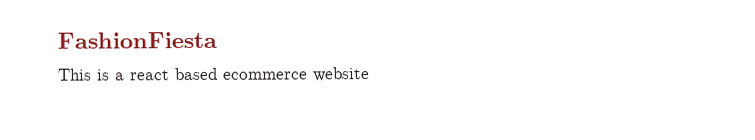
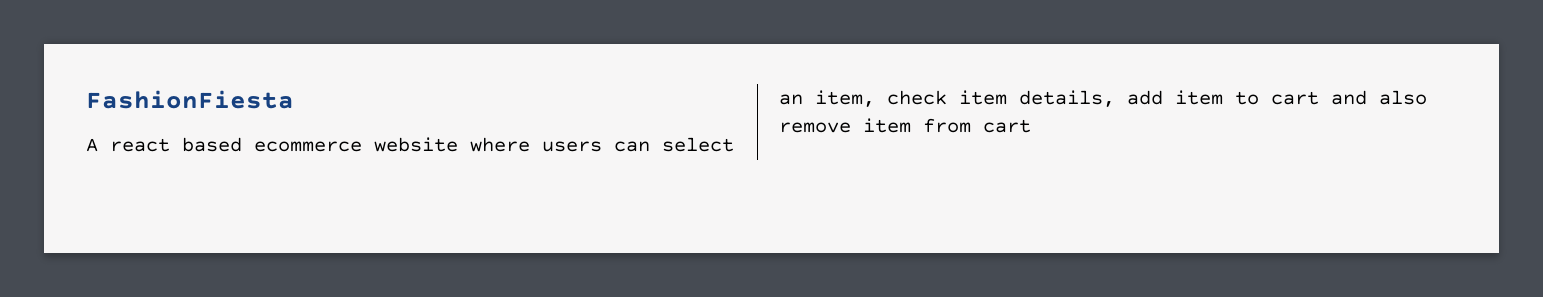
[57,68,125,81] This is a -> [86,138,98,152] A
(370, 74) none -> [470,137,734,152] [779,90,1427,107] [779,118,1031,133] where users can select an item, check item details, add item to cart and also remove item from cart

